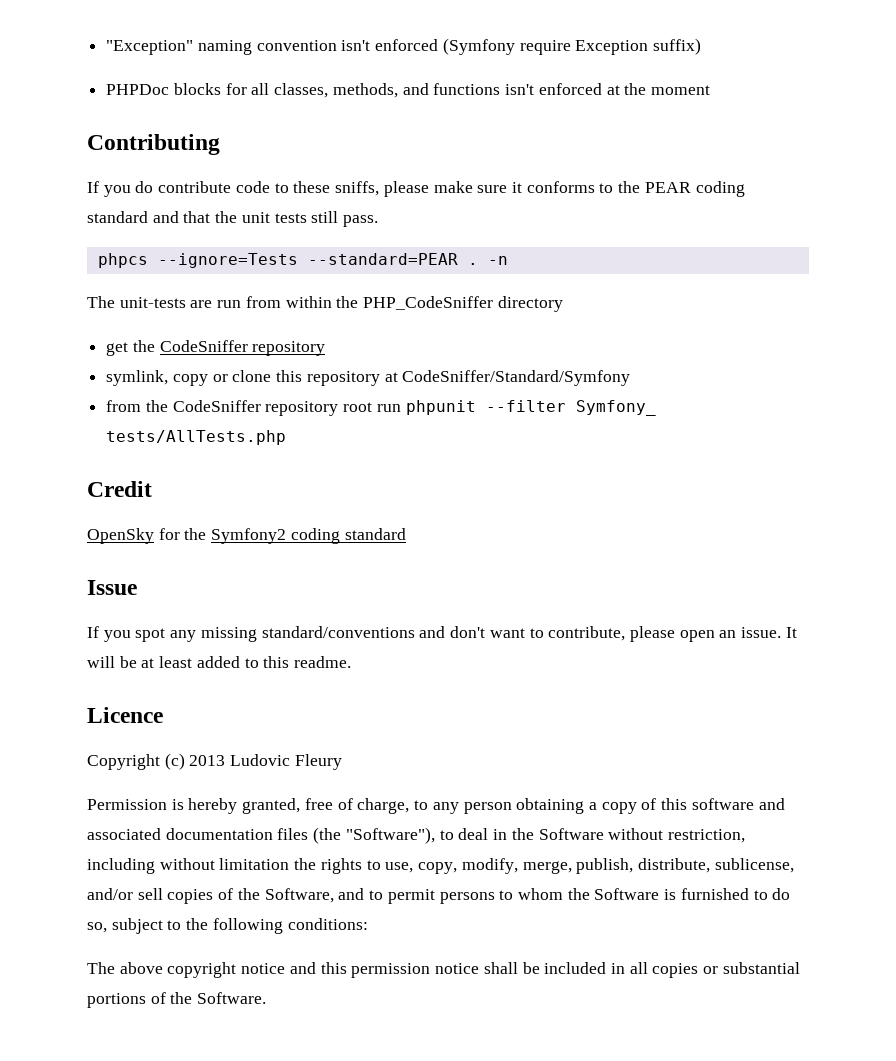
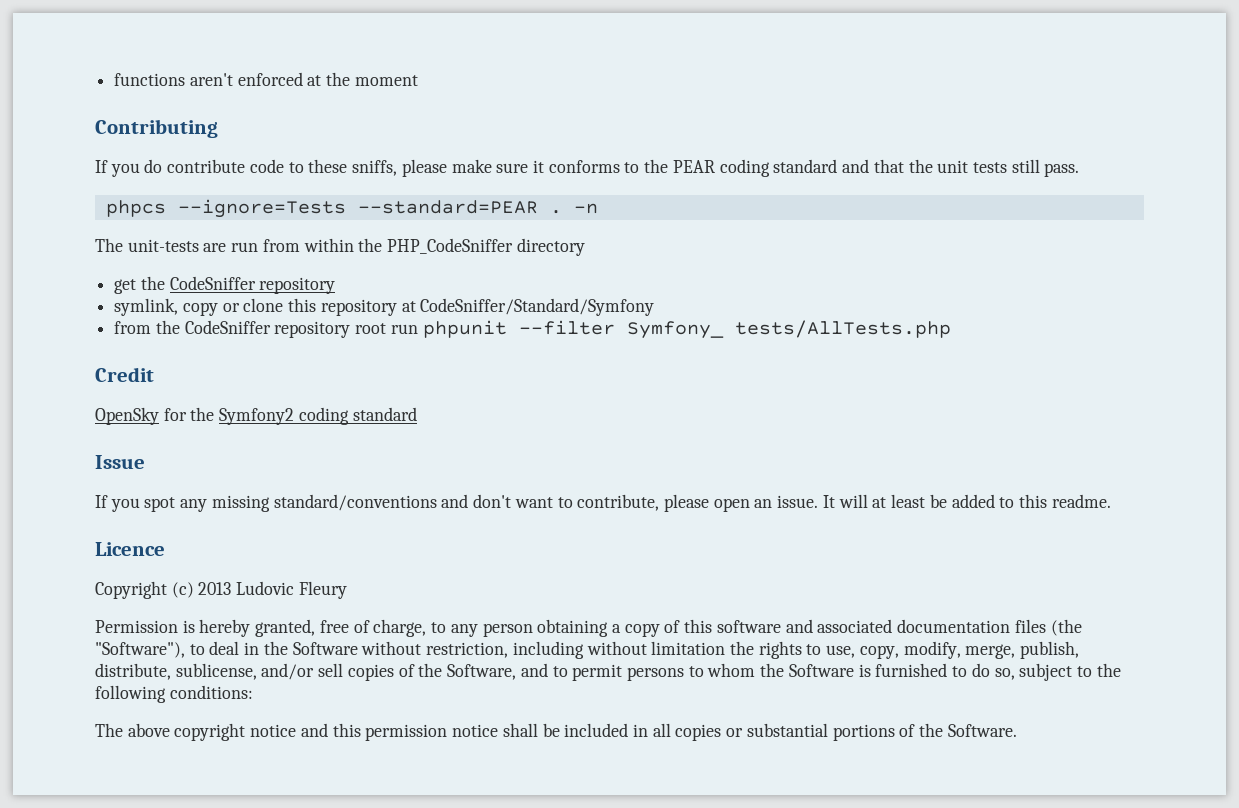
[106,38,702,55] [106,83,535,98] "Exception" naming convention isn't enforced (Symfony require Exception suffix) // PHPDoc blocks for all classes, methods, and functions isn't -> [114,73,233,86] functions aren't
[119,656,137,668] be -> (868, 501) none
(193, 662) none -> [929,494,947,508] be

